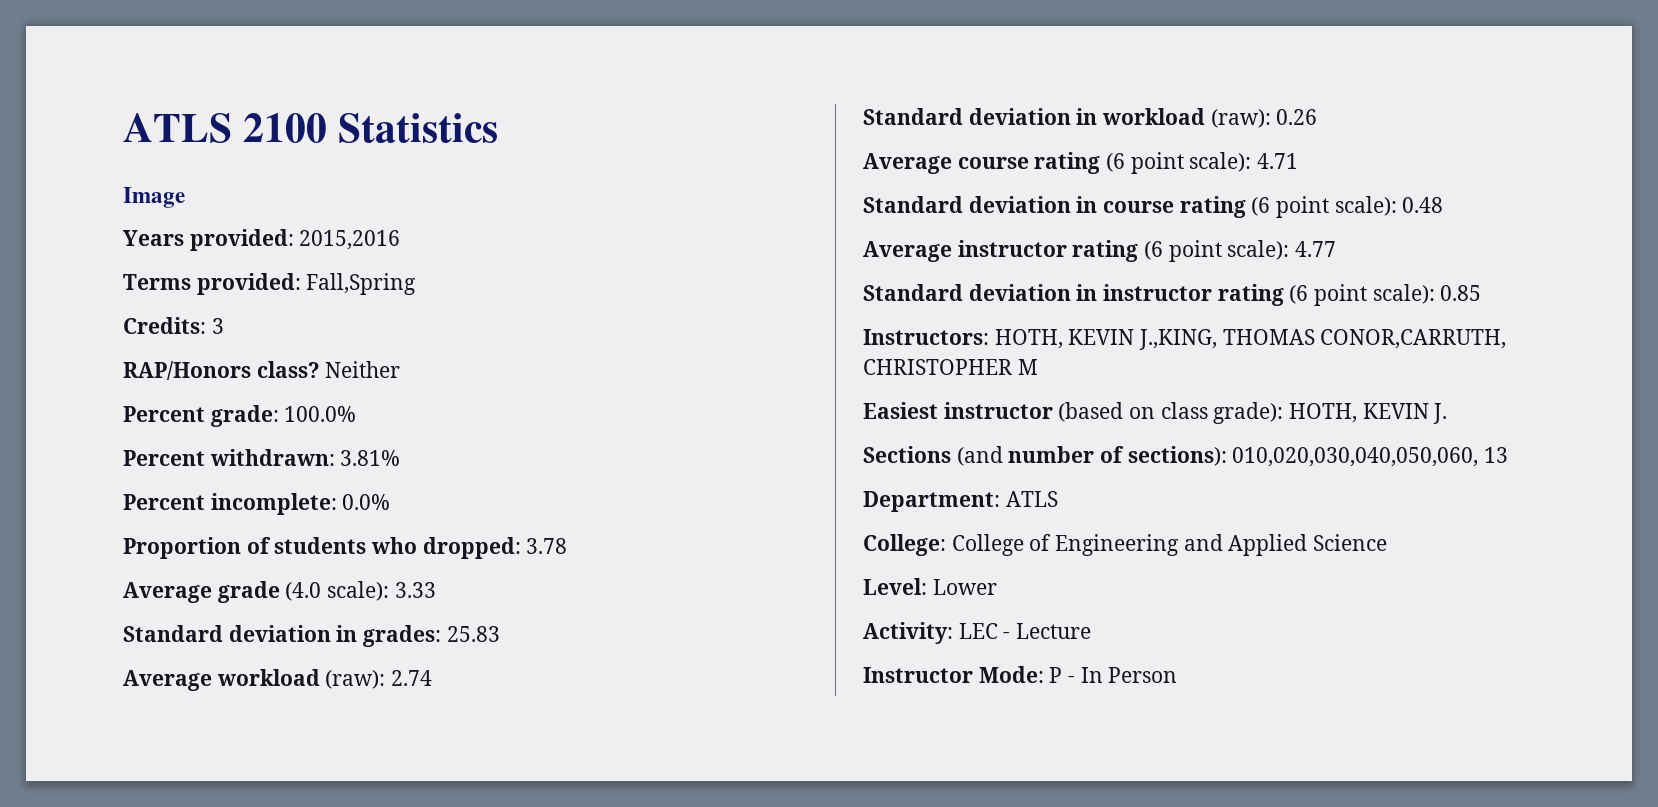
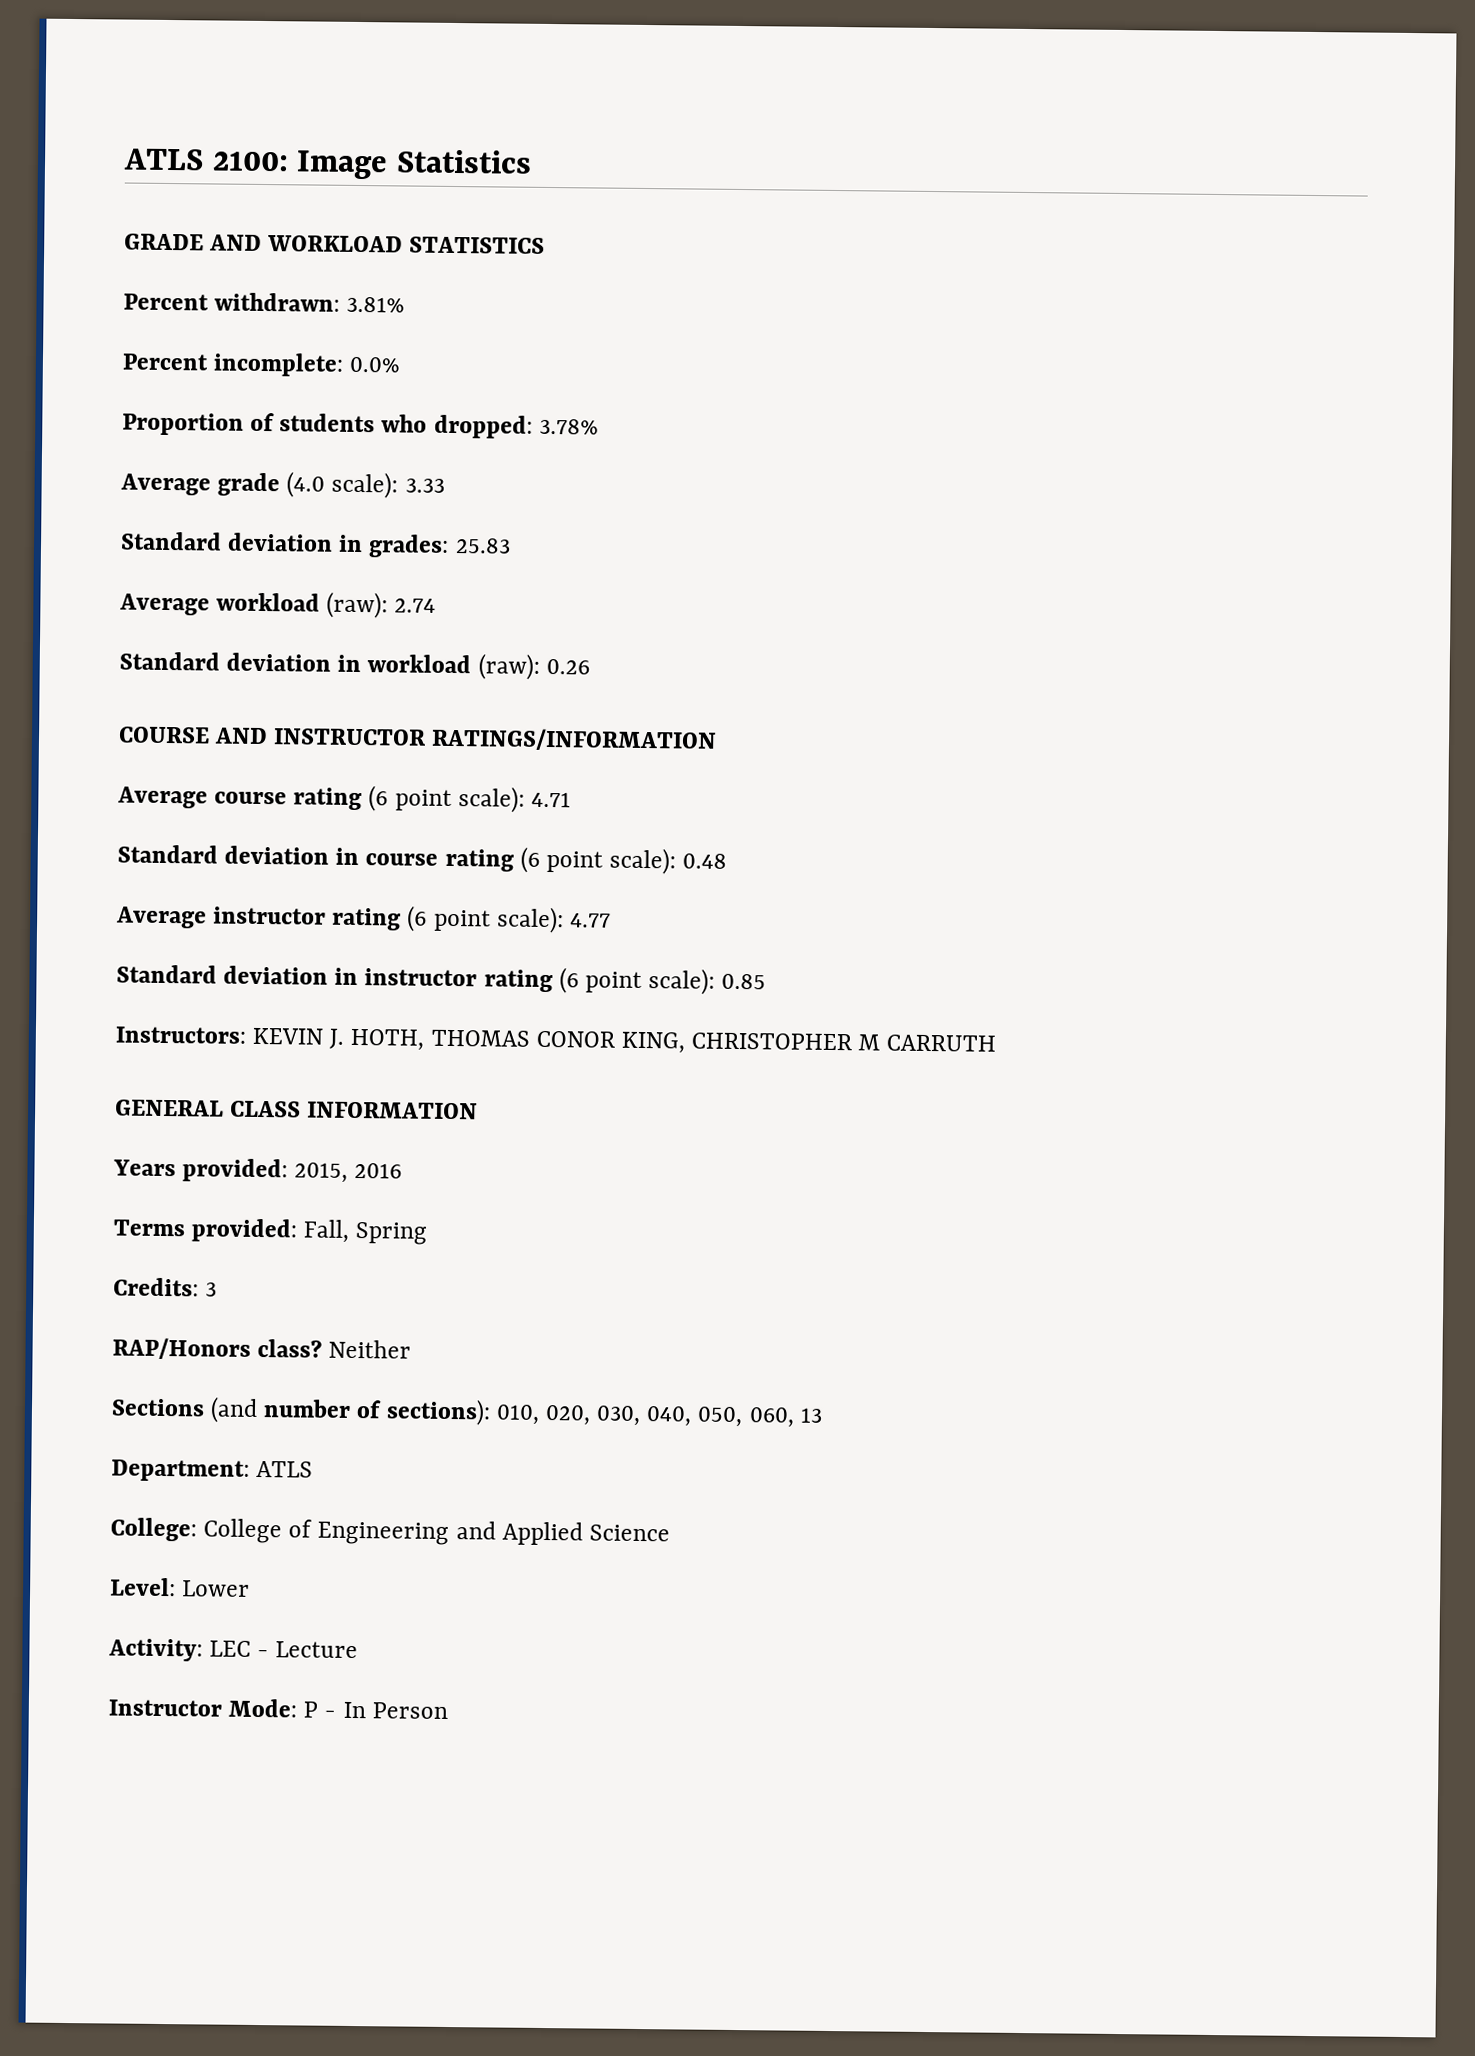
[123,113,328,143] ATLS 2100 -> [123,148,389,180] ATLS 2100: Image
[123,187,185,208] [123,229,401,251] [123,273,417,295] [123,317,224,334] [123,361,401,380] [123,405,357,427] Image // Years provided: 2015,2016 // Terms provided: Fall,Spring // Credits: 3 // RAP/Honors class? Neither // Percent grade: 100.0% -> [124,233,546,254] GRADE AND WORKLOAD STATISTICS
[526,538,568,554] 3.78 -> [538,418,599,435] 3.78%
(1318, 117) none -> [118,726,718,752] // COURSE AND INSTRUCTOR RATINGS/INFORMATION
[994,329,1507,350] [863,359,1038,375] [863,402,1448,424] HOTH, KEVIN J.,KING, THOMAS CONOR,CARRUTH, CHRISTOPHER M // Easiest instructor (based on class grade): HOTH, KEVIN J. -> [252,1027,997,1054] [115,1099,479,1120] [113,1158,403,1183] [113,1218,428,1245] [113,1277,218,1297] [112,1337,412,1360] KEVIN J. HOTH, THOMAS CONOR KING, CHRISTOPHER M CARRUTH // GENERAL CLASS INFORMATION // Years provided: 2015, 2016 // Terms provided: Fall, Spring // Credits: 3 // RAP/Honors class? Neither
[1232,447,1479,467] 010,020,030,040,050,060, -> [495,1404,795,1428] 010, 020, 030, 040, 050, 060,

